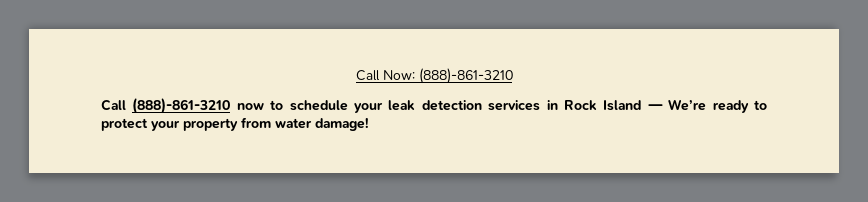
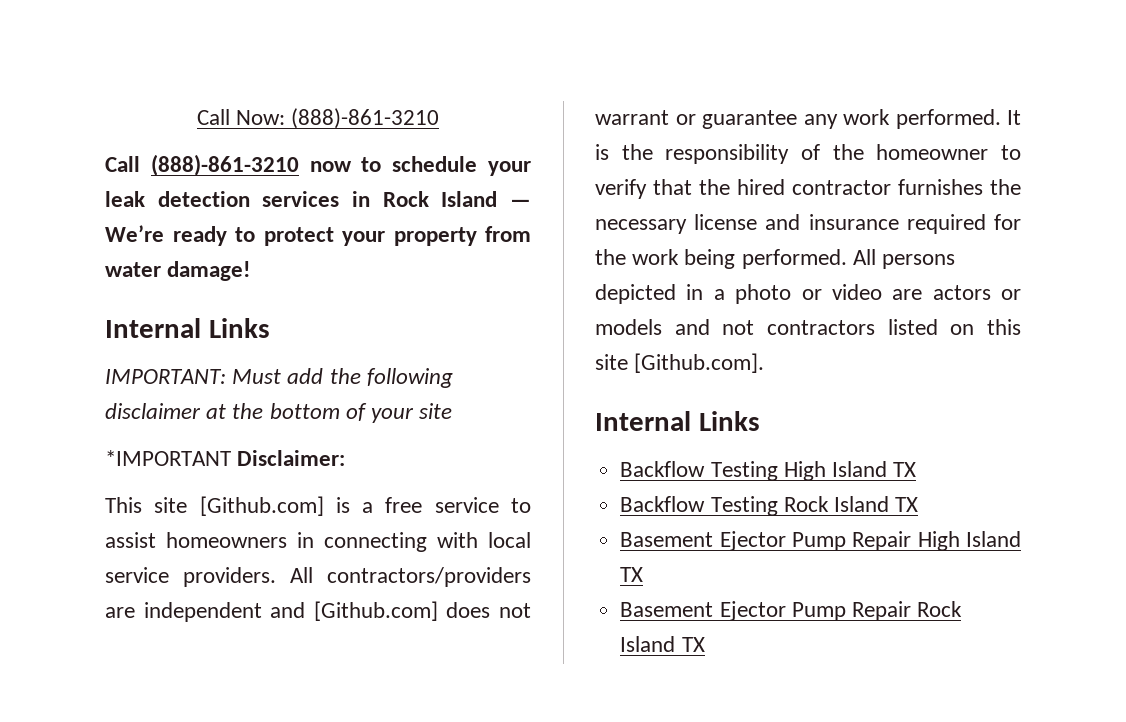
(369, 124) none -> [105,318,270,338] [105,368,453,388] [105,403,453,423] [105,450,346,466] [105,496,531,516] [105,532,531,552] [105,567,531,587] [105,601,531,622] [595,109,1021,129] [595,144,1021,164] [595,179,1021,199] [595,214,1021,234] [595,249,956,269] [595,284,1021,304] [595,319,1021,335] [595,353,765,373] [595,411,760,431] [620,461,917,481] [620,496,919,516] [620,531,1021,551] [620,567,644,582] [620,601,963,621] [620,636,705,652] // Internal Links // IMPORTANT: Must add the following disclaimer at the bottom of your site // *IMPORTANT Disclaimer: // This site [Github.com] is a free service to assist homeowners in connecting with local service providers. All contractors/providers are independent and [Github.com] does not warrant or guarantee any work performed. It is the responsibility of the homeowner to verify that the hired contractor furnishes the necessary license and insurance required for the work being performed. All persons depicted in a photo or video are actors or models and not contractors listed on this site [Github.com]. // Internal Links // Backflow Testing High Island TX // Backflow Testing Rock Island TX // Basement Ejector Pump Repair High Island TX // Basement Ejector Pump Repair Rock Island TX

